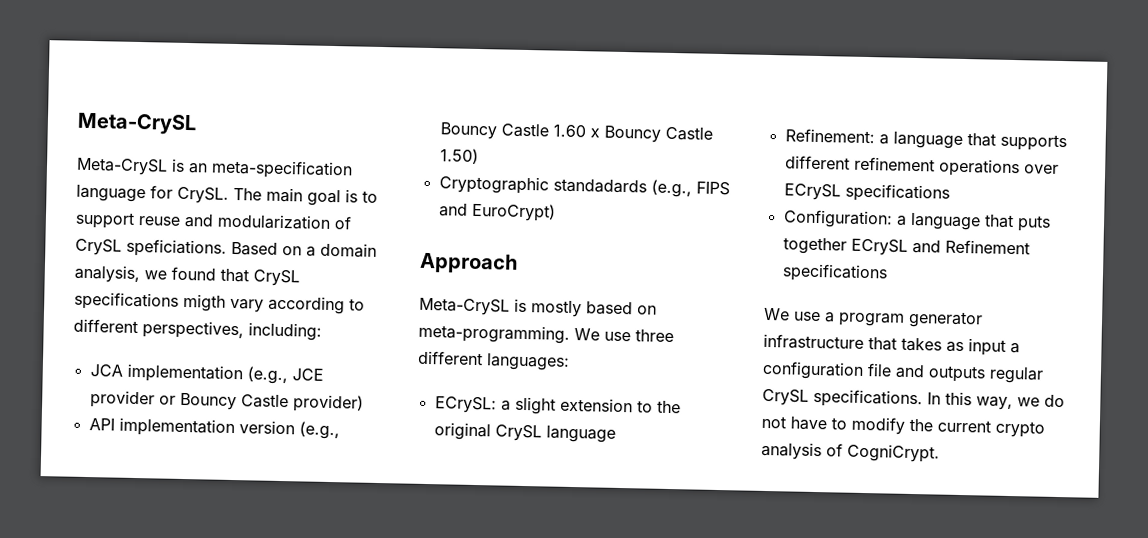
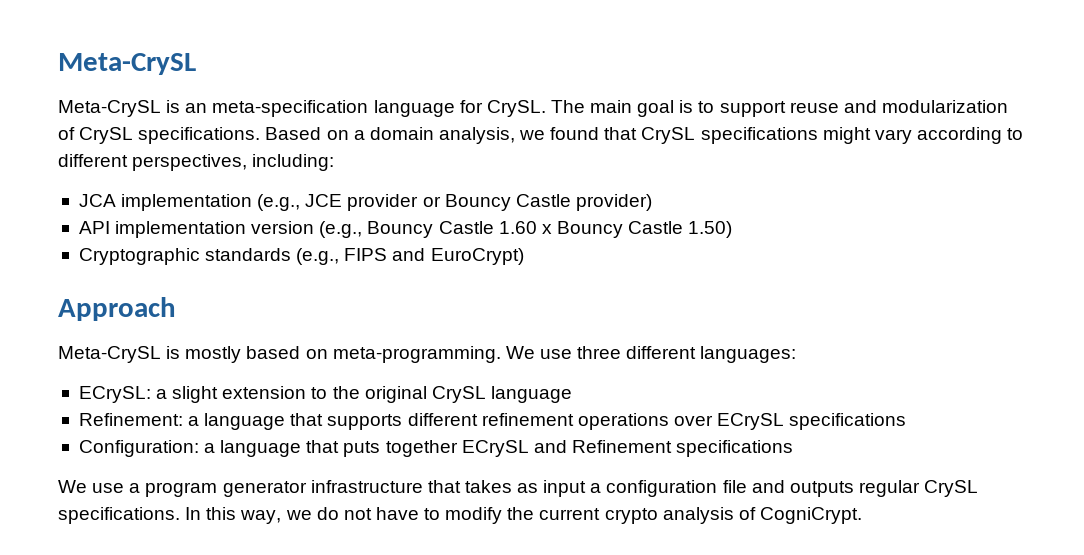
[126,238,227,258] speficiations. -> [138,127,261,144] specifications.
[183,293,226,312] migth -> [822,127,871,144] might
[552,178,647,194] standadards -> [205,248,292,261] standards

